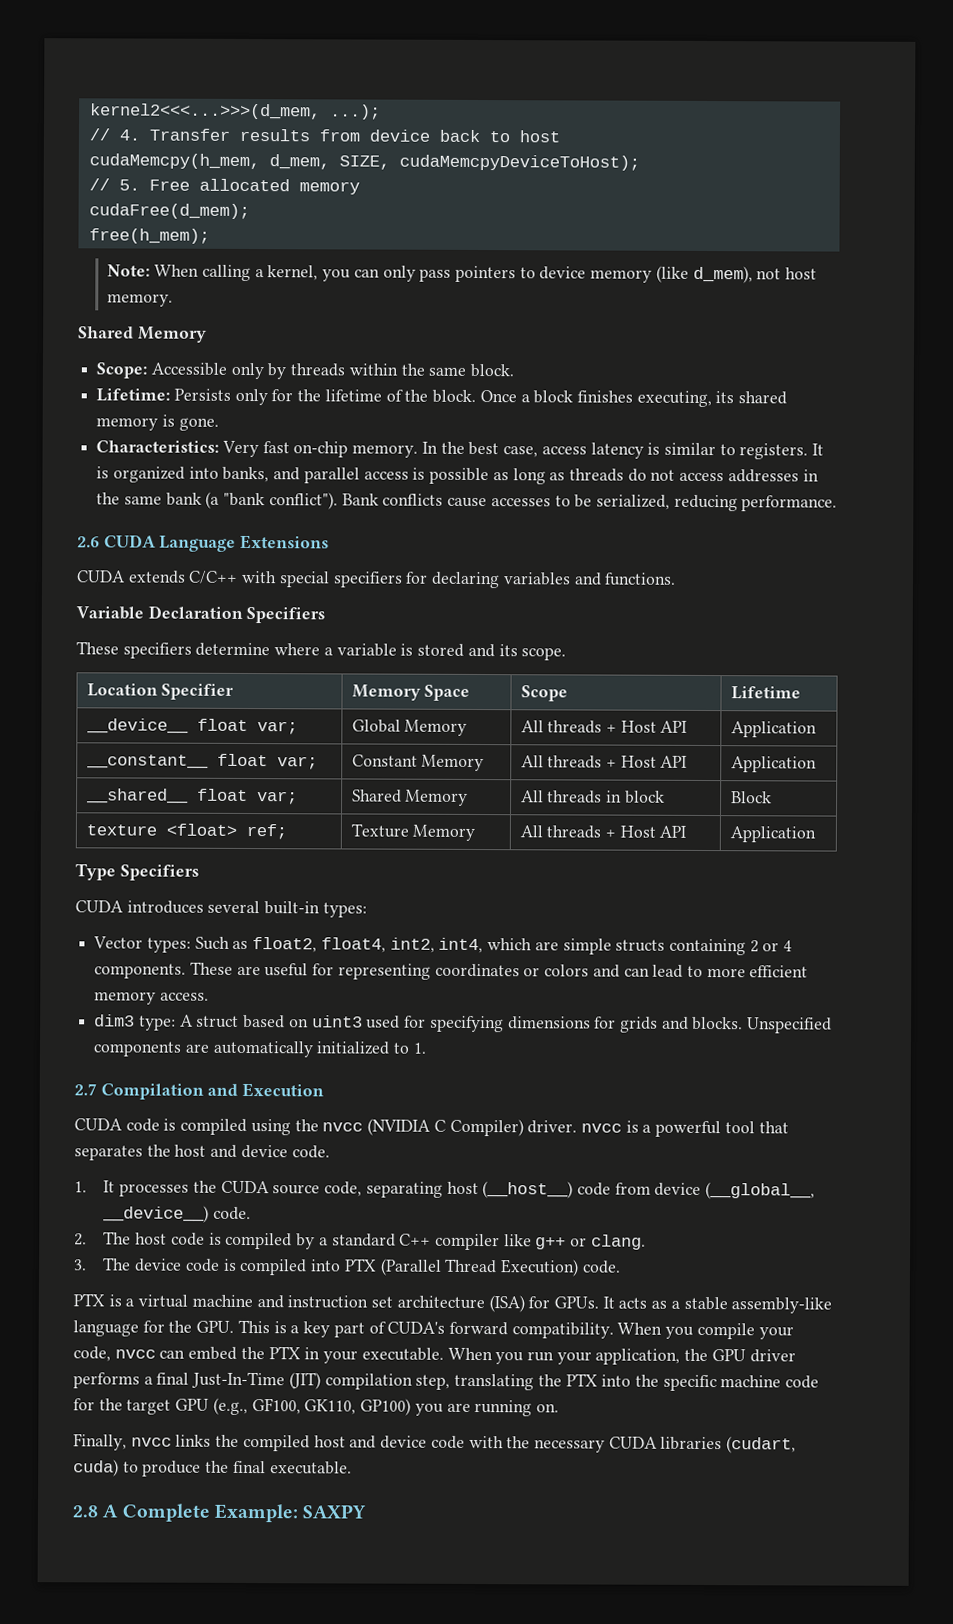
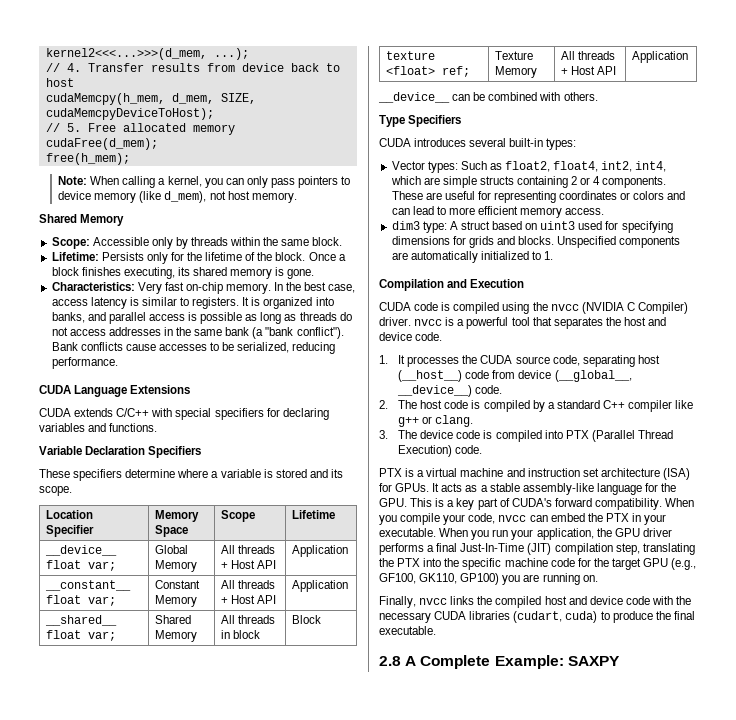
[77,536,100,548] 2.6 -> (118, 363) none
(816, 834) none -> [378,92,598,103] // __device__ can be combined with others.
[74,1083,97,1096] 2.7 -> (554, 255) none

